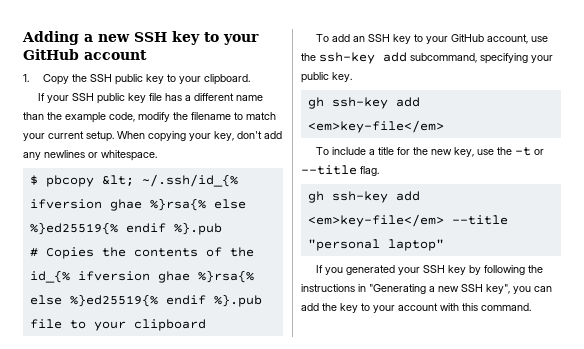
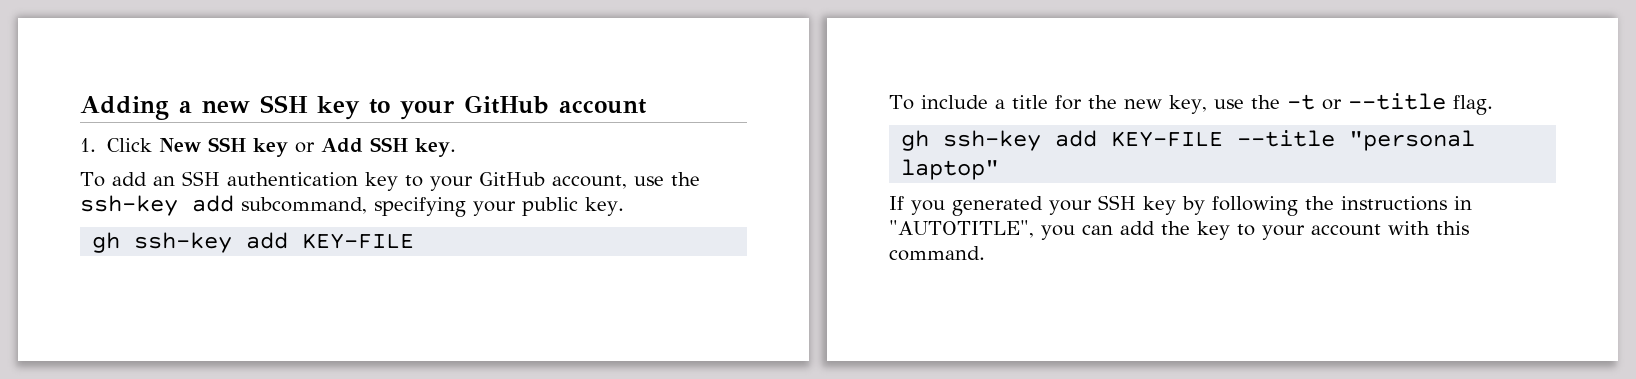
[42,74,250,85] [37,93,263,104] [23,112,276,123] [23,131,282,142] [23,150,157,161] [29,174,238,187] [29,198,246,211] [29,222,222,235] [29,247,254,259] [29,270,254,283] [29,294,262,307] [29,319,206,331] Copy the SSH public key to your clipboard. // If your SSH public key file has a different name than the example code, modify the filename to match your current setup. When copying your key, don't add any newlines or whitespace. // $ pbcopy &lt; ~/.ssh/id_{% ifversion ghae %}rsa{% else %}ed25519{% endif %}.pub // # Copies the contents of the id_{% ifversion ghae %}rsa{% else %}ed25519{% endif %}.pub file to your clipboard -> [106,137,456,157] Click New SSH key or Add SSH key.
(390, 38) none -> [226,172,358,187] authentication
[307,120,444,133] <em>key-file</em> -> [302,233,415,249] KEY-FILE
[307,214,444,227] <em>key-file</em> -> [1111,131,1224,147] KEY-FILE
[369,284,510,294] "Generating a new SSH key", -> [889,220,1034,238] "AUTOTITLE",

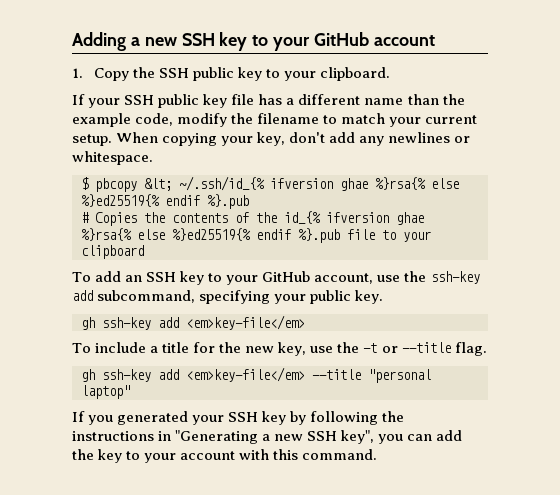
[106,137,456,157] Click New SSH key or Add SSH key. -> [94,67,391,81] [72,94,465,108] [72,113,478,127] [72,132,471,146] [72,151,153,165] [81,176,459,192] [81,194,249,209] [81,211,424,226] [81,228,431,243] [81,245,144,259] Copy the SSH public key to your clipboard. // If your SSH public key file has a different name than the example code, modify the filename to match your current setup. When copying your key, don't add any newlines or whitespace. // $ pbcopy &lt; ~/.ssh/id_{% ifversion ghae %}rsa{% else %}ed25519{% endif %}.pub // # Copies the contents of the id_{% ifversion ghae %}rsa{% else %}ed25519{% endif %}.pub file to your clipboard
[226,172,358,187] authentication -> (177, 277) none
[302,233,415,249] KEY-FILE -> [186,315,305,330] <em>key-file</em>
[1111,131,1224,147] KEY-FILE -> [186,367,305,382] <em>key-file</em>
[889,220,1034,238] "AUTOTITLE", -> [175,430,375,444] "Generating a new SSH key",

